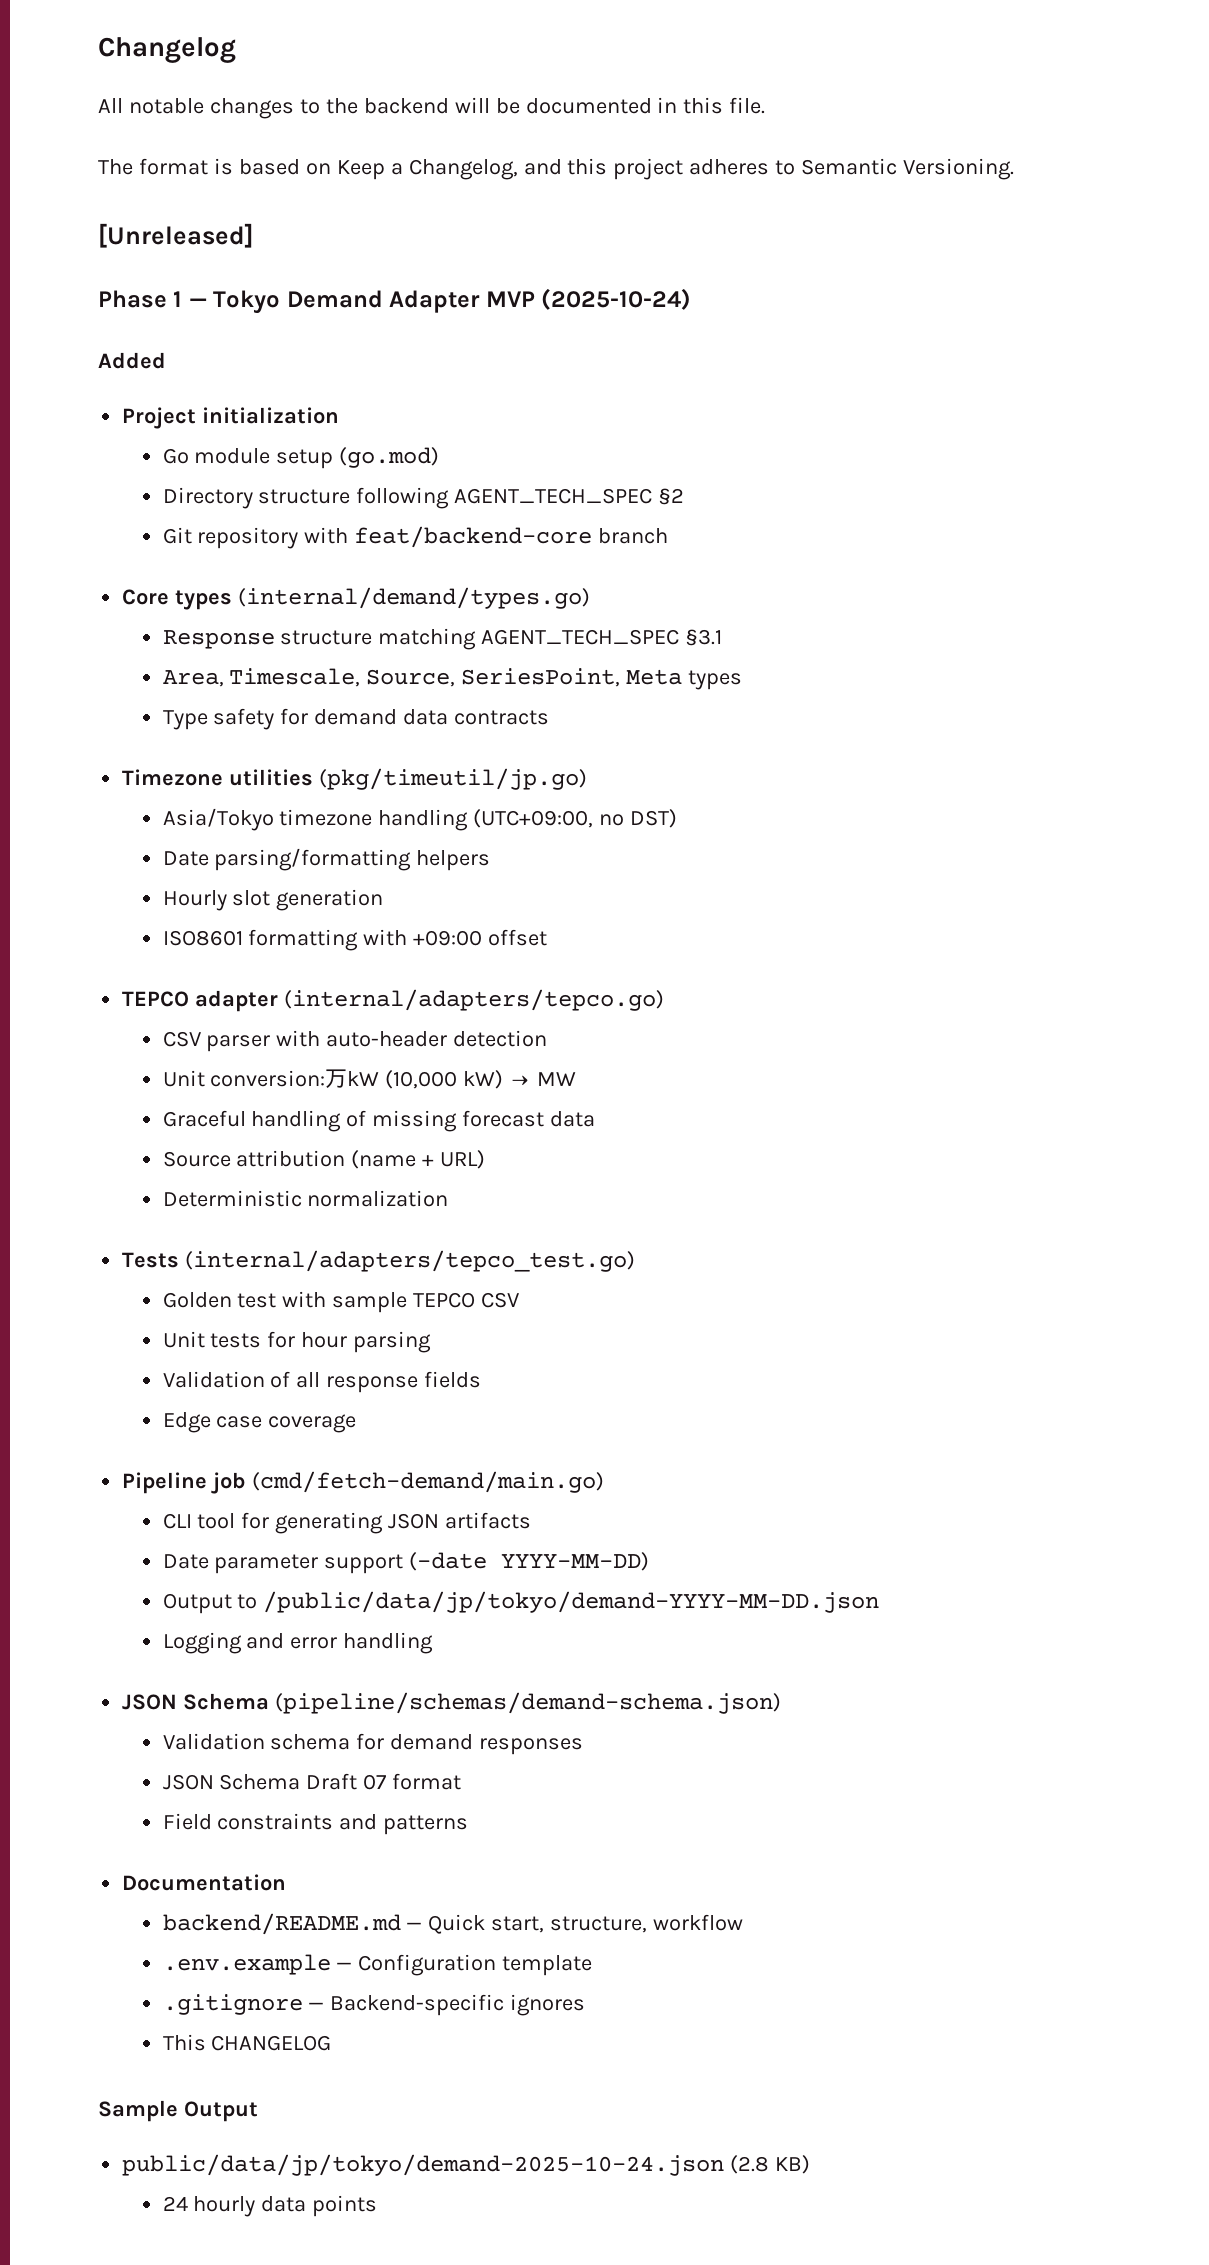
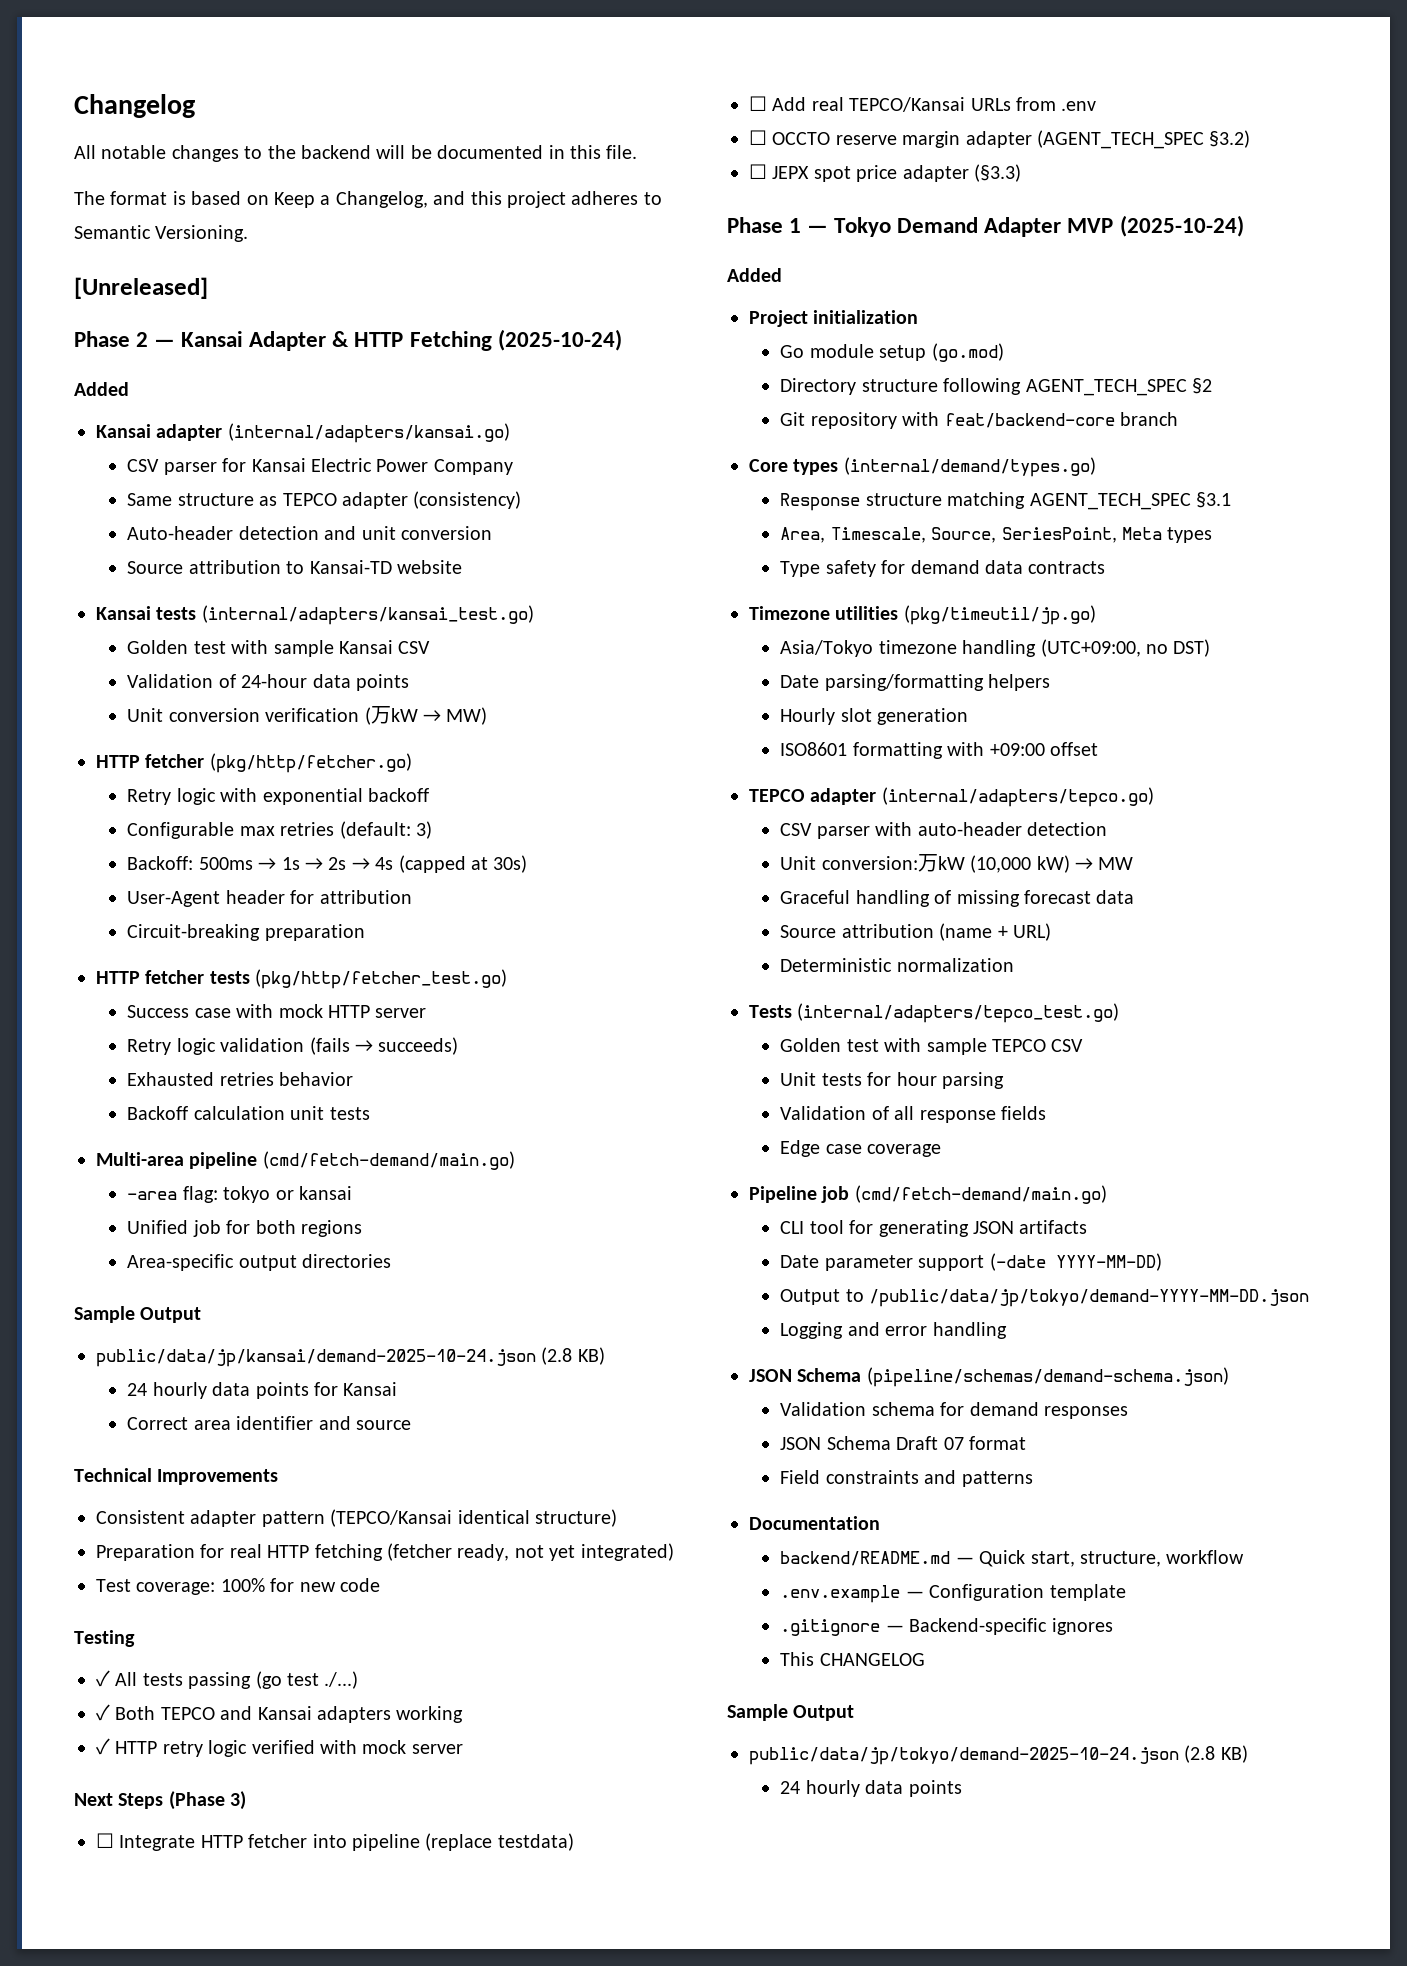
(254, 235) none -> [74,329,622,351] [74,382,129,396] [96,423,510,443] [127,458,513,475] [127,491,522,509] [127,526,493,540] [127,560,463,574] [96,605,534,625] [127,640,431,657] [127,674,410,691] [127,706,488,725] [96,753,412,773] [127,788,430,805] [127,821,433,839] [127,855,528,873] [127,890,412,907] [127,924,365,941] [96,969,508,989] [127,1004,427,1018] [127,1037,459,1055] [127,1072,354,1086] [127,1106,370,1120] [96,1151,515,1170] [127,1186,353,1203] [127,1220,363,1237] [127,1254,392,1271] [74,1306,202,1323] [96,1347,605,1367] [127,1382,398,1399] [127,1416,412,1430] [74,1468,279,1485] [96,1509,617,1527] [96,1543,674,1561] [96,1578,380,1595] [74,1630,135,1647] [96,1670,359,1689] [96,1704,464,1723] [96,1738,463,1757] [74,1791,247,1810] [96,1833,574,1851] [749,96,1097,112] [749,130,1251,149] [749,164,1021,182] // Phase 2 — Kansai Adapter & HTTP Fetching (2025-10-24) // Added // Kansai adapter (internal/adapters/kansai.go) // CSV parser for Kansai Electric Power Company // Same structure as TEPCO adapter (consistency) // Auto-header detection and unit conversion // Source attribution to Kansai-TD website // Kansai tests (internal/adapters/kansai_test.go) // Golden test with sample Kansai CSV // Validation of 24-hour data points // Unit conversion verification (万kW → MW) // HTTP fetcher (pkg/http/fetcher.go) // Retry logic with exponential backoff // Configurable max retries (default: 3) // Backoff: 500ms → 1s → 2s → 4s (capped at 30s) // User-Agent header for attribution // Circuit-breaking preparation // HTTP fetcher tests (pkg/http/fetcher_test.go) // Success case with mock HTTP server // Retry logic validation (fails → succeeds) // Exhausted retries behavior // Backoff calculation unit tests // Multi-area pipeline (cmd/fetch-demand/main.go) // -area flag: tokyo or kansai // Unified job for both regions // Area-specific output directories // Sample Output // public/data/jp/kansai/demand-2025-10-24.json (2.8 KB) // 24 hourly data points for Kansai // Correct area identifier and source // Technical Improvements // Consistent adapter pattern (TEPCO/Kansai identical structure) // Preparation for real HTTP fetching (fetcher ready, not yet integrated) // Test coverage: 100% for new code // Testing // ✓ All tests passing (go test ./...) // ✓ Both TEPCO and Kansai adapters working // ✓ HTTP retry logic verified with mock server // Next Steps (Phase 3) // ☐ Integrate HTTP fetcher into pipeline (replace testdata) // ☐ Add real TEPCO/Kansai URLs from .env // ☐ OCCTO reserve margin adapter (AGENT_TECH_SPEC §3.2) // ☐ JEPX spot price adapter (§3.3)

